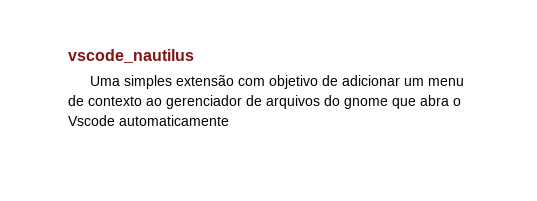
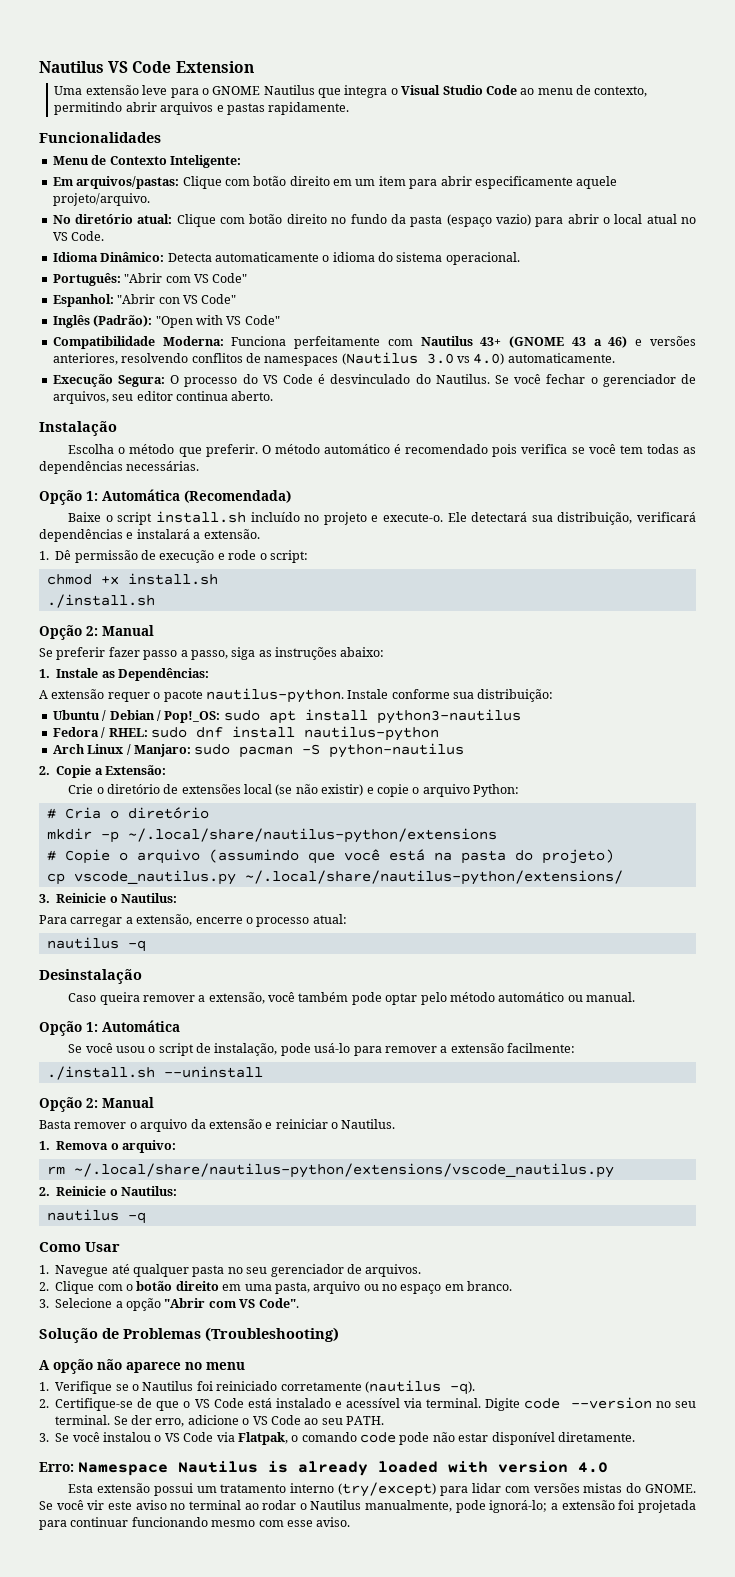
[68,49,194,63] [89,75,464,89] [68,95,461,109] [68,115,229,126] vscode_nautilus // Uma simples extensão com objetivo de adicionar um menu de contexto ao gerenciador de arquivos do gnome que abra o Vscode automaticamente -> [39,61,254,73] [54,85,648,98] [54,102,350,115] [39,132,161,143] [52,155,241,168] [52,176,618,189] [52,193,150,206] [52,214,696,227] [52,231,105,241] [52,252,520,265] [52,273,248,286] [52,294,237,307] [52,315,280,328] [52,336,697,349] [52,352,615,366] [52,374,696,387] [52,391,274,404] [39,421,117,436] [68,444,697,457] [39,461,200,474] [39,489,291,505] [68,511,696,525] [39,529,260,542] [39,550,308,563] [46,573,218,585] [46,594,155,608] [39,625,154,640] [39,647,385,660] [39,668,209,681] [39,688,554,703] [52,709,521,724] [52,726,439,741] [52,743,465,758] [39,765,166,778] [68,784,520,797] [46,807,209,819] [46,828,497,843] [46,849,614,864] [46,870,623,885] [39,893,177,903] [39,914,347,927] [46,937,146,952] [39,969,142,984] [68,992,636,1005] [39,1020,180,1036] [68,1043,576,1056] [46,1066,263,1080] [39,1097,154,1112] [39,1119,396,1132] [39,1140,176,1153] [46,1163,614,1178] [39,1186,177,1196] [46,1209,146,1224] [39,1242,120,1252] [39,1264,422,1277] [39,1281,513,1294] [39,1298,299,1311] [39,1327,339,1343] [39,1359,245,1374] [39,1380,475,1395] [39,1397,696,1411] [55,1415,384,1427] [39,1432,635,1445] [39,1461,608,1476] [68,1482,696,1497] [39,1500,696,1513] [39,1517,351,1530] Nautilus VS Code Extension // Uma extensão leve para o GNOME Nautilus que integra o Visual Studio Code ao menu de contexto, permitindo abrir arquivos e pastas rapidamente. // Funcionalidades // Menu de Contexto Inteligente: // Em arquivos/pastas: Clique com botão direito em um item para abrir especificamente aquele projeto/arquivo. // No diretório atual: Clique com botão direito no fundo da pasta (espaço vazio) para abrir o local atual no VS Code. // Idioma Dinâmico: Detecta automaticamente o idioma do sistema operacional. // Português: "Abrir com VS Code" // Espanhol: "Abrir con VS Code" // Inglês (Padrão): "Open with VS Code" // Compatibilidade Moderna: Funciona perfeitamente com Nautilus 43+ (GNOME 43 a 46) e versões anteriores, resolvendo conflitos de namespaces (Nautilus 3.0 vs 4.0) automaticamente. // Execução Segura: O processo do VS Code é desvinculado do Nautilus. Se você fechar o gerenciador de arquivos, seu editor continua aberto. // Instalação // Escolha o método que preferir. O método automático é recomendado pois verifica se você tem todas as dependências necessárias. // Opção 1: Automática (Recomendada) // Baixe o script install.sh incluído no projeto e execute-o. Ele detectará sua distribuição, verificará dependências e instalará a extensão. // 1. Dê permissão de execução e rode o script: // chmod +x install.sh // ./install.sh // Opção 2: Manual // Se preferir fazer passo a passo, siga as instruções abaixo: // 1. Instale as Dependências: // A extensão requer o pacote nautilus-python. Instale conforme sua distribuição: // Ubuntu / Debian / Pop!_OS: sudo apt install python3-nautilus // Fedora / RHEL: sudo dnf install nautilus-python // Arch Linux / Manjaro: sudo pacman -S python-nautilus // 2. Copie a Extensão: // Crie o diretório de extensões local (se não existir) e copie o arquivo Python: // # Cria o diretório // mkdir -p ~/.local/share/nautilus-python/extensions // # Copie o arquivo (assumindo que você está na pasta do projeto) // cp vscode_nautilus.py ~/.local/share/nautilus-python/extensions/ // 3. Reinicie o Nautilus: // Para carregar a extensão, encerre o processo atual: // nautilus -q // Desinstalação // Caso queira remover a extensão, você também pode optar pelo método automático ou manual. // Opção 1: Automática // Se você usou o script de instalação, pode usá-lo para remover a extensão facilmente: // ./install.sh --uninstall // Opção 2: Manual // Basta remover o arquivo da extensão e reiniciar o Nautilus. // 1. Remova o arquivo: // rm ~/.local/share/nautilus-python/extensions/vscode_nautilus.py // 2. Reinicie o Nautilus: // nautilus -q // Como Usar // 1. Navegue até qualquer pasta no seu gerenciador de arquivos. // 2. Clique com o botão direito em uma pasta, arquivo ou no espaço em branco. // 3. Selecione a opção "Abrir com VS Code". // Solução de Problemas (Troubleshooting) // A opção não aparece no menu // 1. Verifique se o Nautilus foi reiniciado corretamente (nautilus -q). // 2. Certifique-se de que o VS Code está instalado e acessível via terminal. Digite code --version no seu terminal. Se der erro, adicione o VS Code ao seu PATH. // 3. Se você instalou o VS Code via Flatpak, o comando code pode não estar disponível diretamente. // Erro: Namespace Nautilus is already loaded with version 4.0 // Esta extensão possui um tratamento interno (try/except) para lidar com versões mistas do GNOME. Se você vir este aviso no terminal ao rodar o Nautilus manualmente, pode ignorá-lo; a extensão foi projetada para continuar funcionando mesmo com esse aviso.

